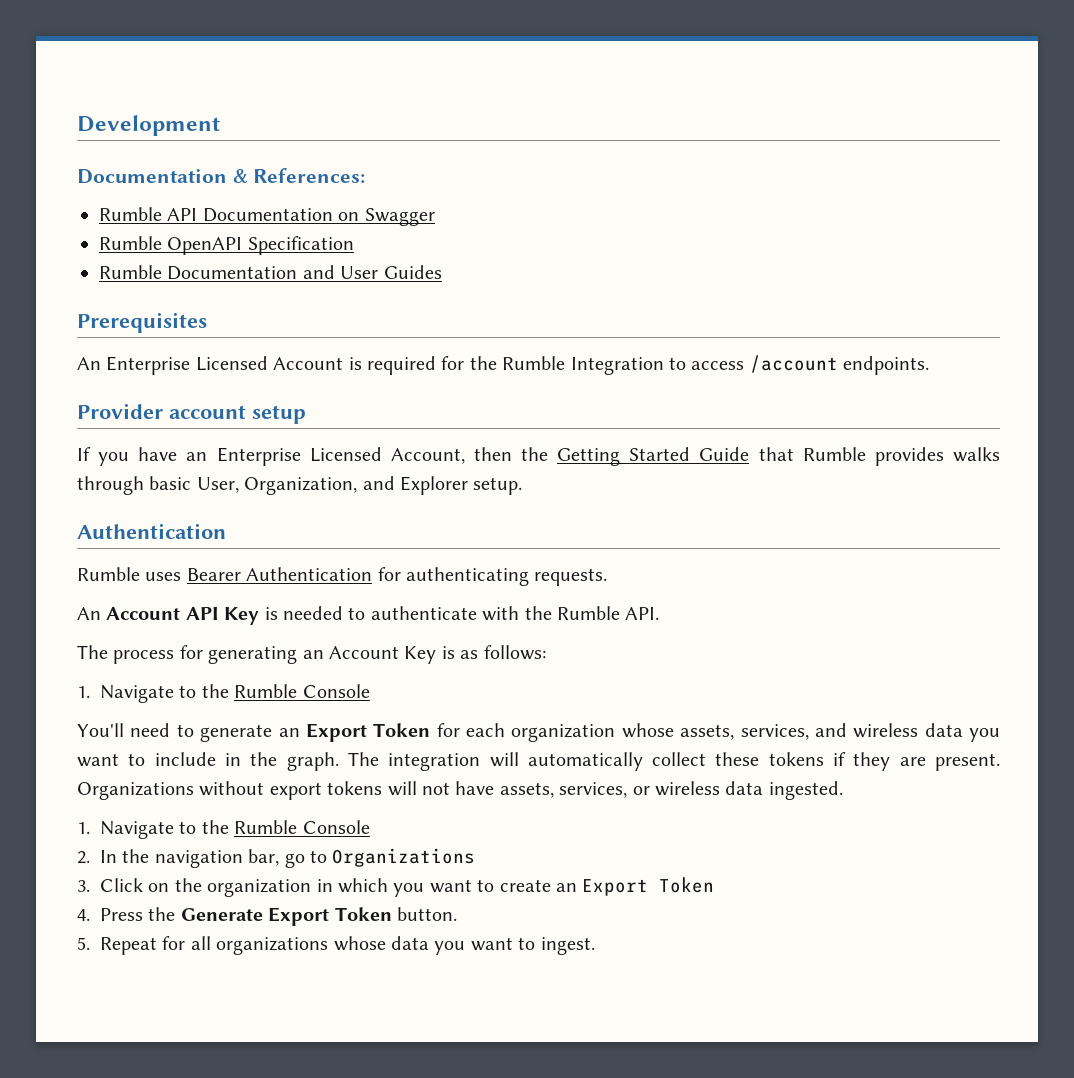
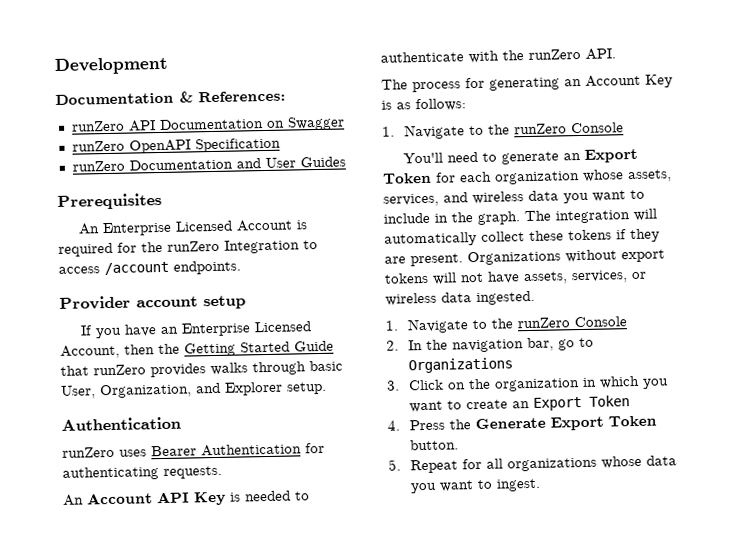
[99,207,162,221] Rumble -> [70,120,125,132] runZero
[99,236,162,250] Rumble -> [71,140,125,152] runZero
[99,265,162,279] Rumble -> [71,160,125,172] runZero
[502,356,566,370] Rumble -> [167,240,220,252] runZero
[802,447,866,461] Rumble -> [93,364,146,376] runZero
[77,567,140,581] Rumble -> [62,446,115,458] runZero
[556,606,620,620] Rumble -> [528,48,581,60] runZero
[234,684,298,698] Rumble -> [513,123,567,135] runZero
[234,820,298,834] Rumble -> [516,317,570,329] runZero

